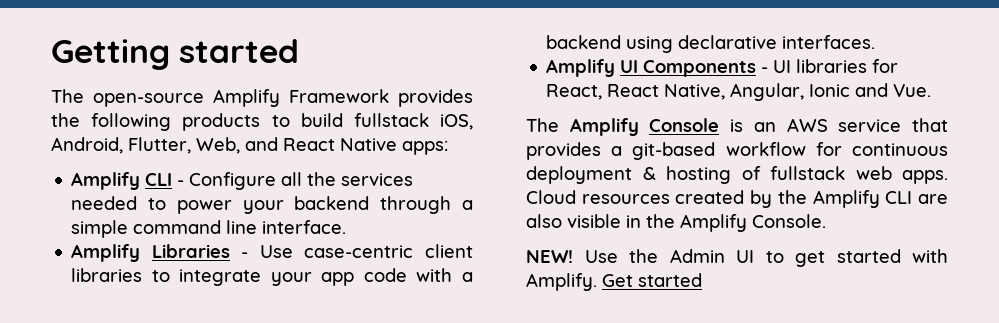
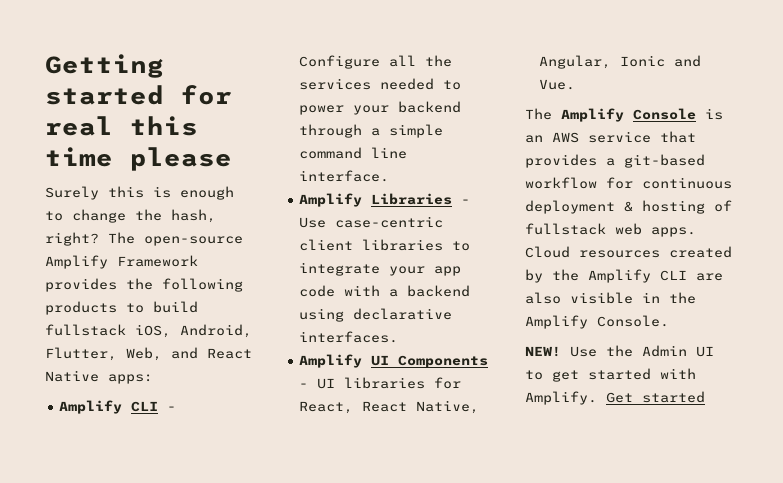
(300, 51) // -> [181,85,232,105] [45,116,198,136] [45,147,232,171] [45,186,234,200] [45,209,216,223] [45,232,99,246] for real this time please // Surely this is enough to change the hash, right?

